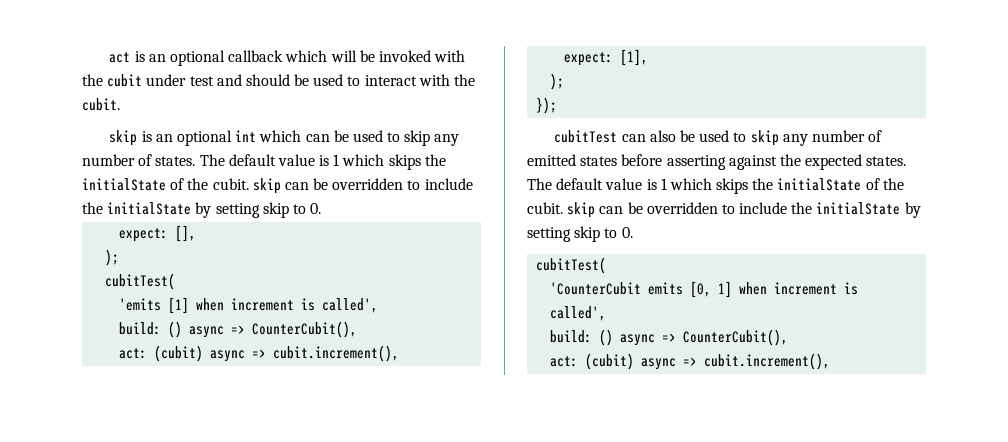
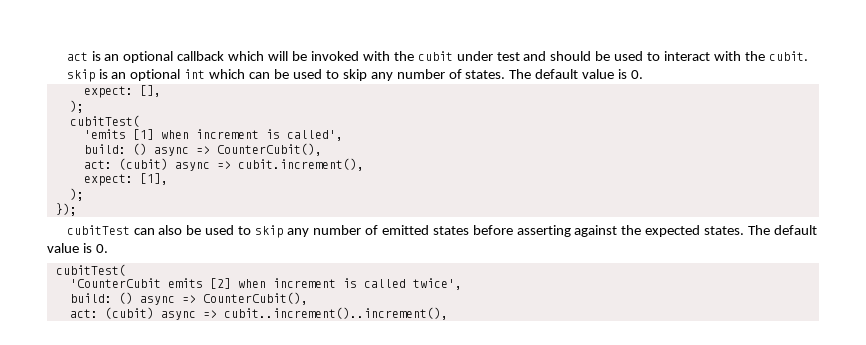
[333,154,446,170] [82,178,473,194] [82,202,306,218] 1 which skips the initialState of the cubit. skip can be overridden to include the initialState by setting skip to -> (628, 74) none
[660,178,904,194] [527,202,921,218] [527,226,618,242] 1 which skips the initialState of the cubit. skip can be overridden to include the initialState by setting skip to -> (92, 248) none
[690,281,859,298] [550,306,607,321] [550,329,789,346] [550,353,831,370] [0, 1] when increment is called', // build: () async => CounterCubit(), // act: (cubit) async => cubit.increment(), -> [209,278,462,290] [69,292,308,305] [69,307,448,320] [2] when increment is called twice', // build: () async => CounterCubit(), // act: (cubit) async => cubit..increment()..increment(),

